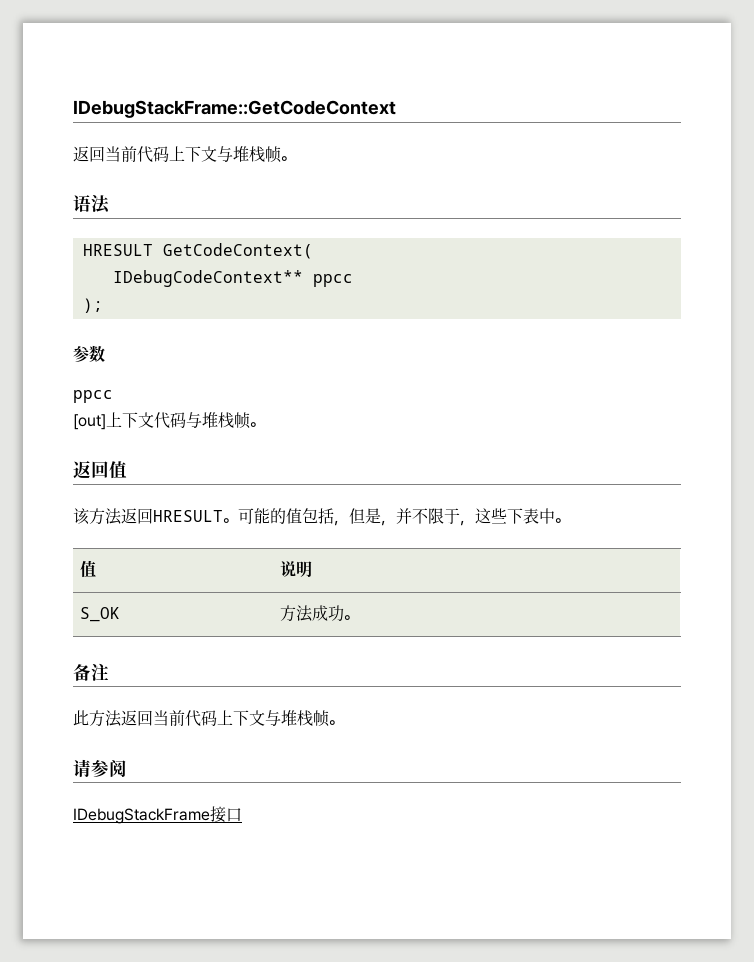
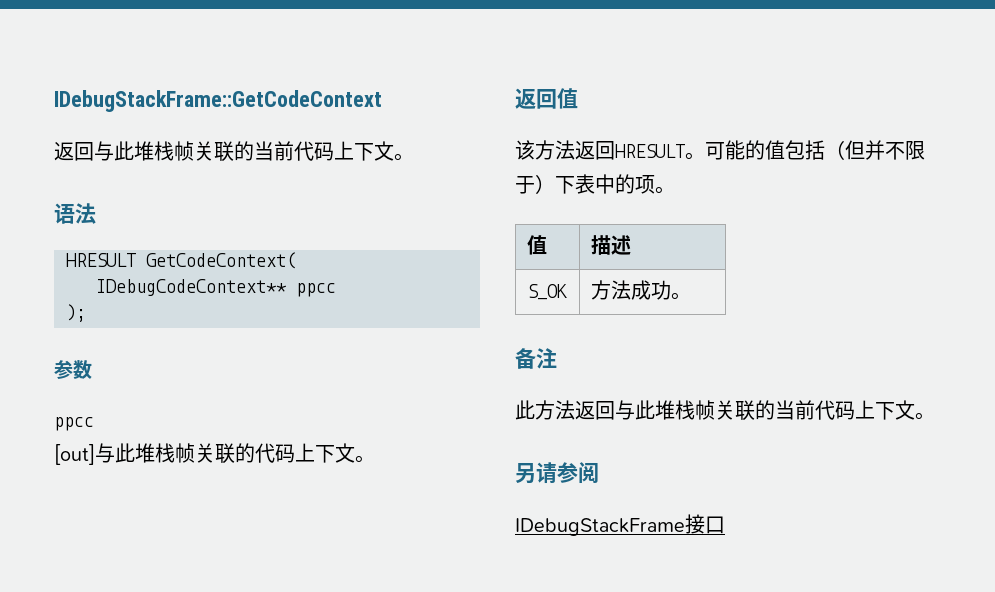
[105,146,282,163] 当前代码上下文与堆栈帧 -> [94,141,394,162] 与此堆栈帧关联的当前代码上下文
[106,412,251,429] 上下文代码与堆栈帧 -> [95,443,355,464] 与此堆栈帧关联的代码上下文
[334,508,555,526] ，但是，并不限于，这些下表中 -> [825,140,925,160] [515,174,655,194] （但并不限于）下表中的项
[279,561,312,577] 说明 -> [590,235,631,255] 描述
[153,710,344,727] 当前代码上下文与堆栈帧。 // -> [615,400,935,421] [515,463,536,484] 与此堆栈帧关联的当前代码上下文。 // 另

